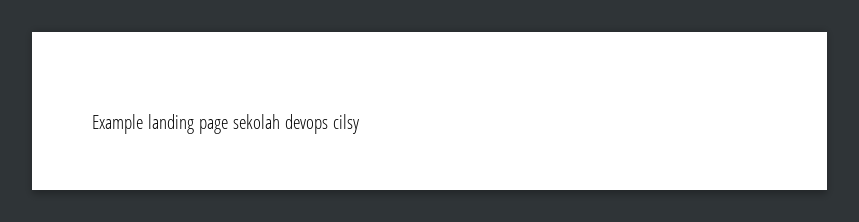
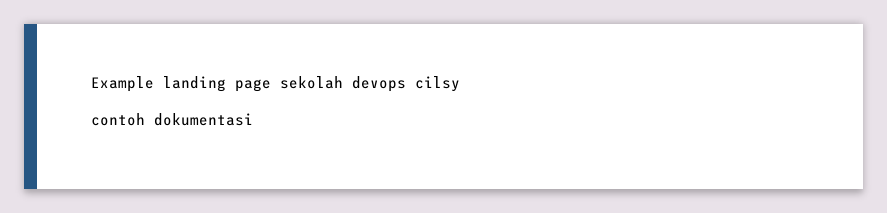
(359, 124) none -> [91,113,253,126] // contoh dokumentasi

